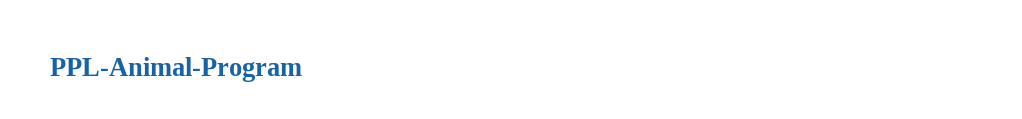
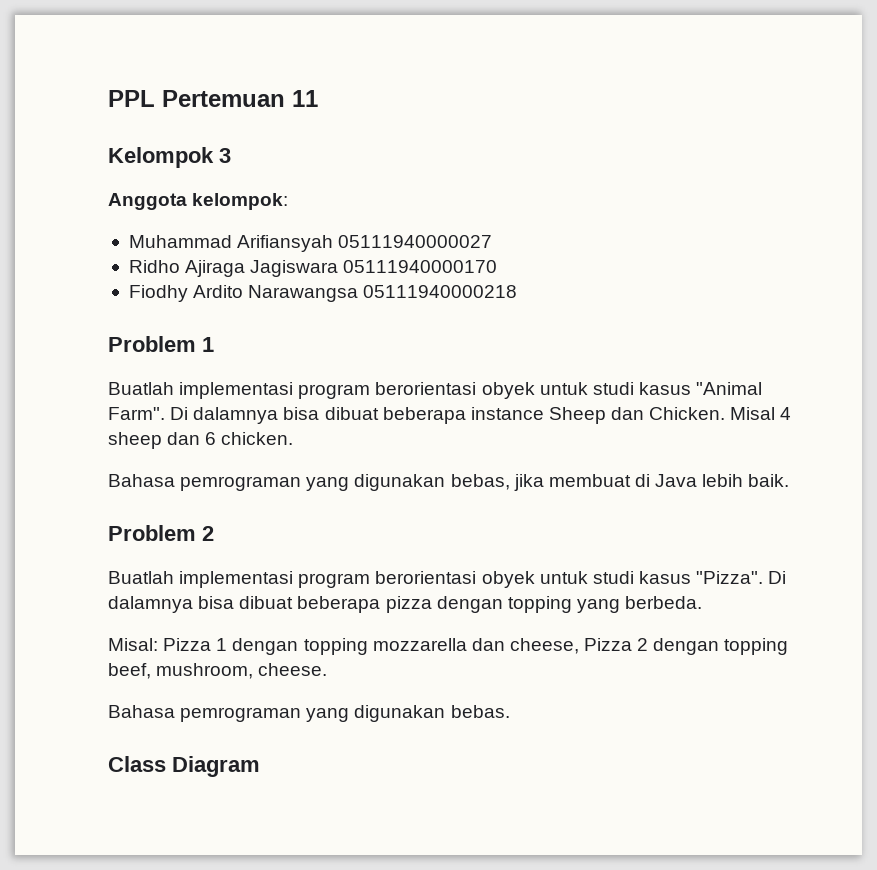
[50,57,302,82] PPL-Animal-Program -> [108,90,318,107] [108,147,231,168] [108,193,289,210] [128,235,493,252] [128,260,498,277] [128,285,518,302] [108,336,214,352] [108,382,763,399] [108,407,792,424] [108,432,294,449] [108,474,790,491] [108,525,214,541] [108,571,787,588] [108,596,703,613] [108,638,789,655] [108,663,328,679] [108,705,510,722] [108,756,260,777] PPL Pertemuan 11 // Kelompok 3 // Anggota kelompok: // Muhammad Arifiansyah 05111940000027 // Ridho Ajiraga Jagiswara 05111940000170 // Fiodhy Ardito Narawangsa 05111940000218 // Problem 1 // Buatlah implementasi program berorientasi obyek untuk studi kasus "Animal Farm". Di dalamnya bisa dibuat beberapa instance Sheep dan Chicken. Misal 4 sheep dan 6 chicken. // Bahasa pemrograman yang digunakan bebas, jika membuat di Java lebih baik. // Problem 2 // Buatlah implementasi program berorientasi obyek untuk studi kasus "Pizza". Di dalamnya bisa dibuat beberapa pizza dengan topping yang berbeda. // Misal: Pizza 1 dengan topping mozzarella dan cheese, Pizza 2 dengan topping beef, mushroom, cheese. // Bahasa pemrograman yang digunakan bebas. // Class Diagram

